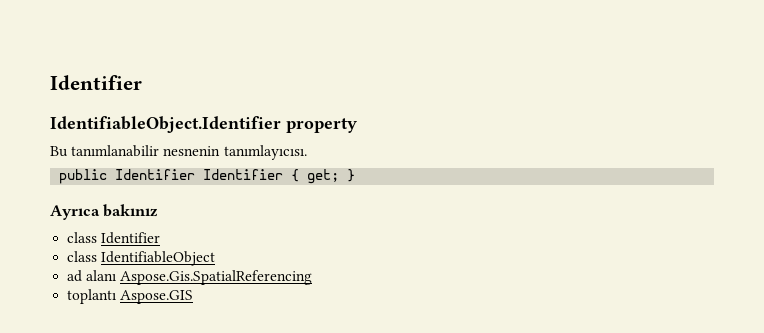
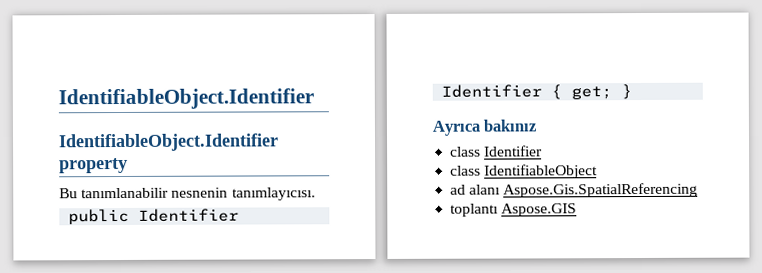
[50,75,142,90] Identifier -> [58,88,314,110] IdentifiableObject.Identifier

